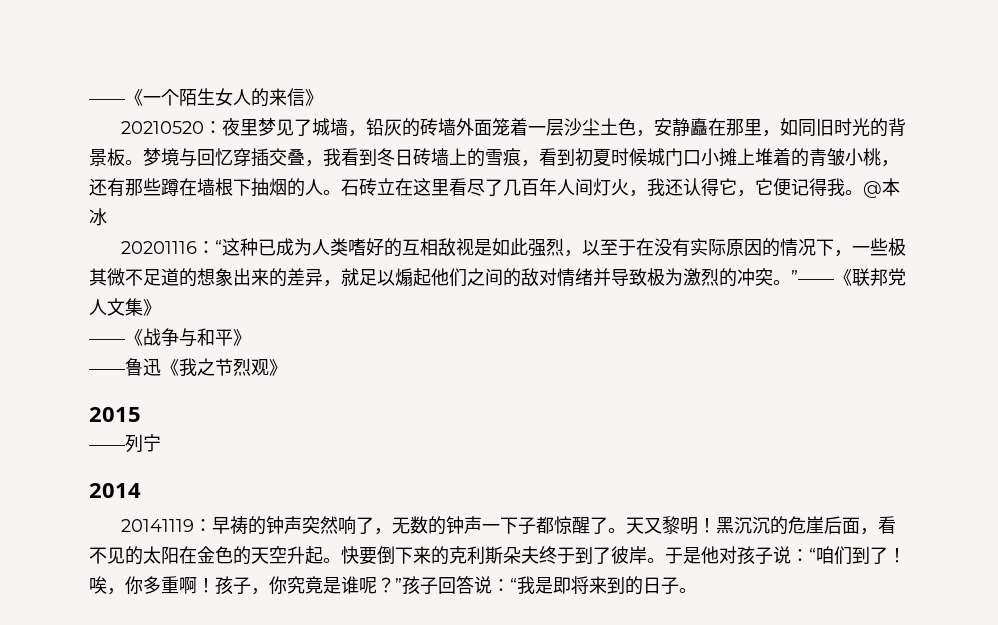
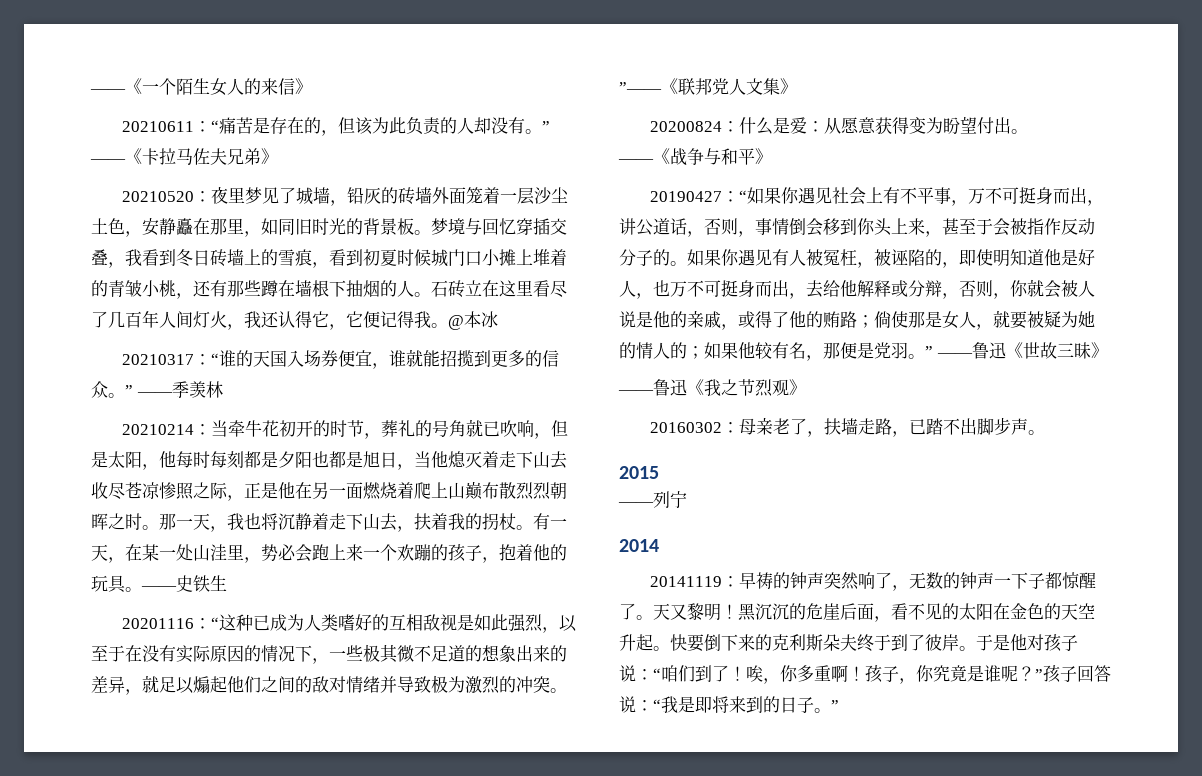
(323, 97) none -> [121,117,550,136] [90,148,278,165] // 20210611：“痛苦是存在的，但该为此负责的人却没有。” ——《卡拉马佐夫兄弟》
(107, 217) none -> [121,349,559,369] [91,381,223,398] [121,419,568,439] [91,451,567,470] [91,481,567,501] [91,513,567,532] [91,544,567,563] [91,575,227,593] // 20210317：“谁的天国入场券便宜，谁就能招揽到更多的信众。” ——季羡林 // 20210214：当牵牛花初开的时节，葬礼的号角就已吹响，但是太阳，他每时每刻都是夕阳也都是旭日，当他熄灭着走下山去收尽苍凉惨照之际，正是他在另一面燃烧着爬上山巅布散烈烈朝晖之时。那一天，我也将沉静着走下山去，扶着我的拐杖。有一天，在某一处山洼里，势必会跑上来一个欢蹦的孩子，抱着他的玩具。——史铁生
(161, 307) none -> [649,116,1028,135] // 20200824：什么是爱：从愿意获得变为盼望付出。
(251, 337) none -> [649,187,1104,206] [619,218,1095,237] [619,249,1095,268] [619,279,1095,299] [619,310,1095,330] [619,342,1108,361] // 20190427：“如果你遇见社会上有不平事，万不可挺身而出，讲公道话，否则，事情倒会移到你头上来，甚至于会被指作反动分子的。如果你遇见有人被冤枉，被诬陷的，即使明知道他是好人，也万不可挺身而出，去给他解释或分辩，否则，你就会被人说是他的亲戚，或得了他的贿路；倘使那是女人，就要被疑为她的情人的；如果他较有名，那便是党羽。” ——鲁迅《世故三昧》
(287, 367) none -> [649,417,1045,437] // 20160302：母亲老了，扶墙走路，已踏不出脚步声。
(697, 590) none -> [831,700,839,711] ”

